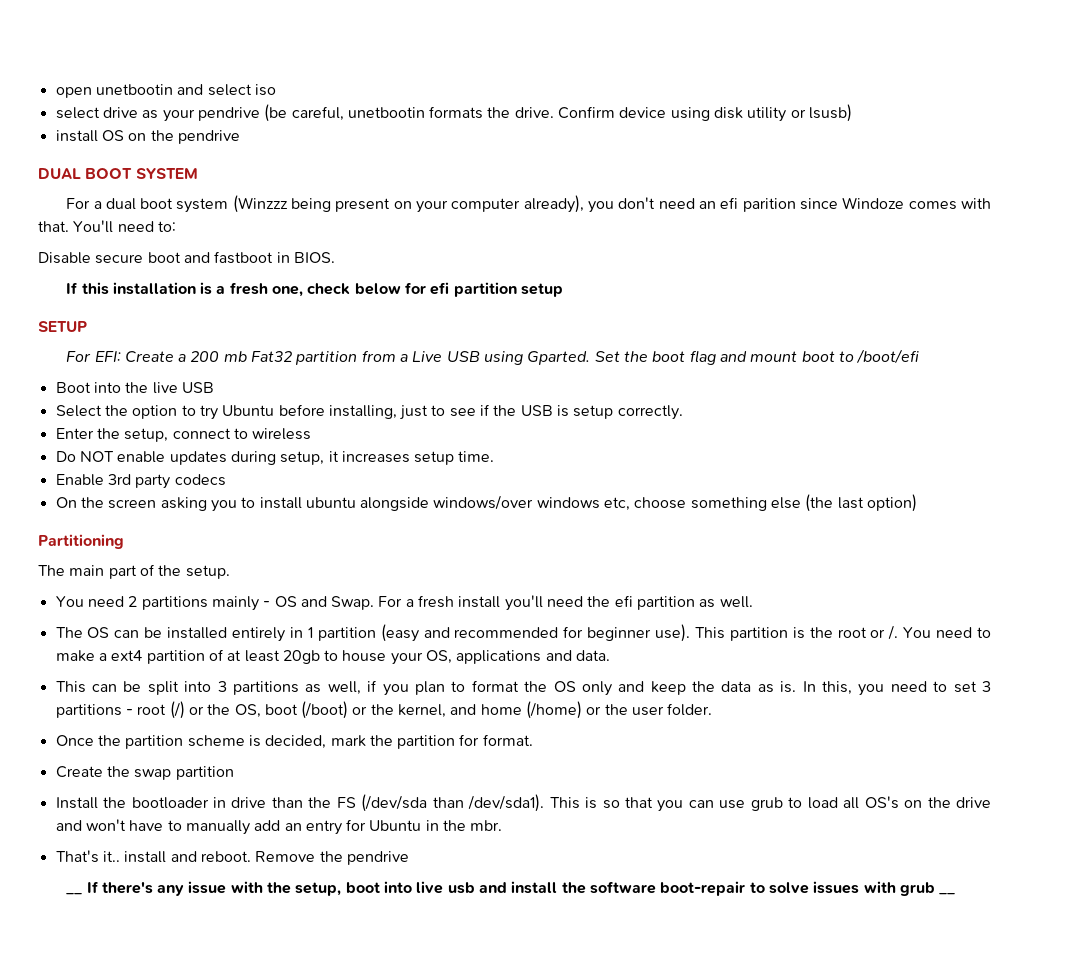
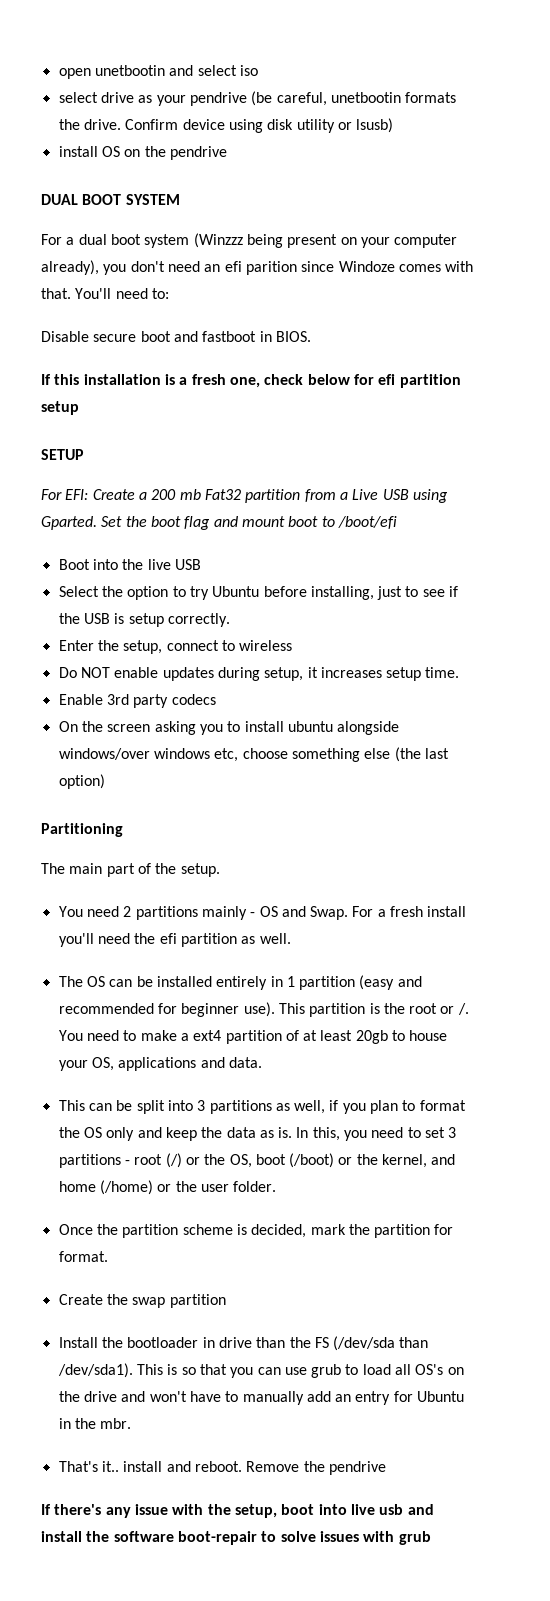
[66,893,83,895] __ -> (386, 1468) none
[939,893,956,895] __ -> (431, 1538) none

